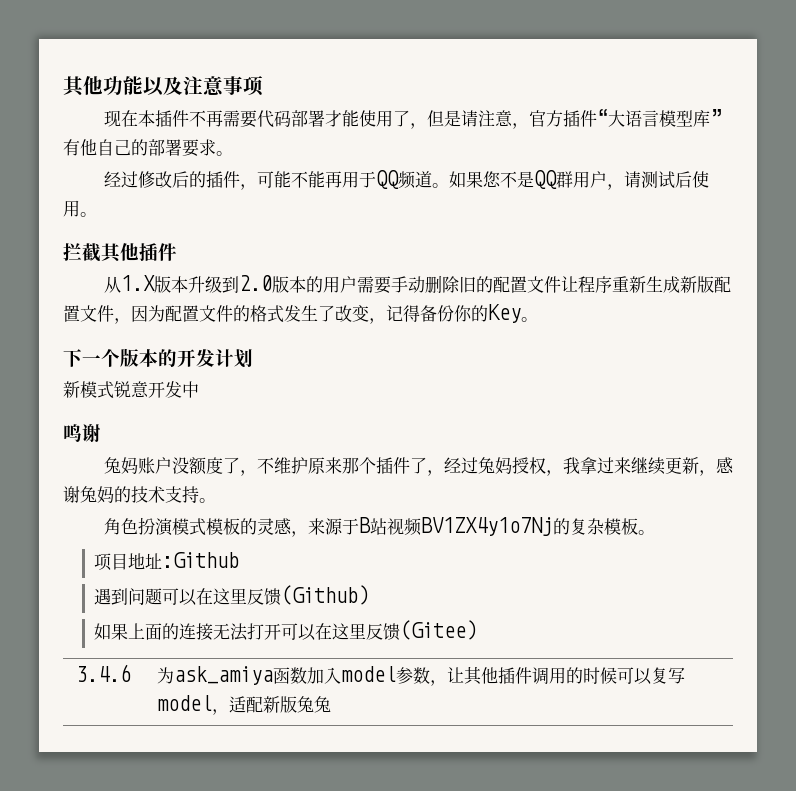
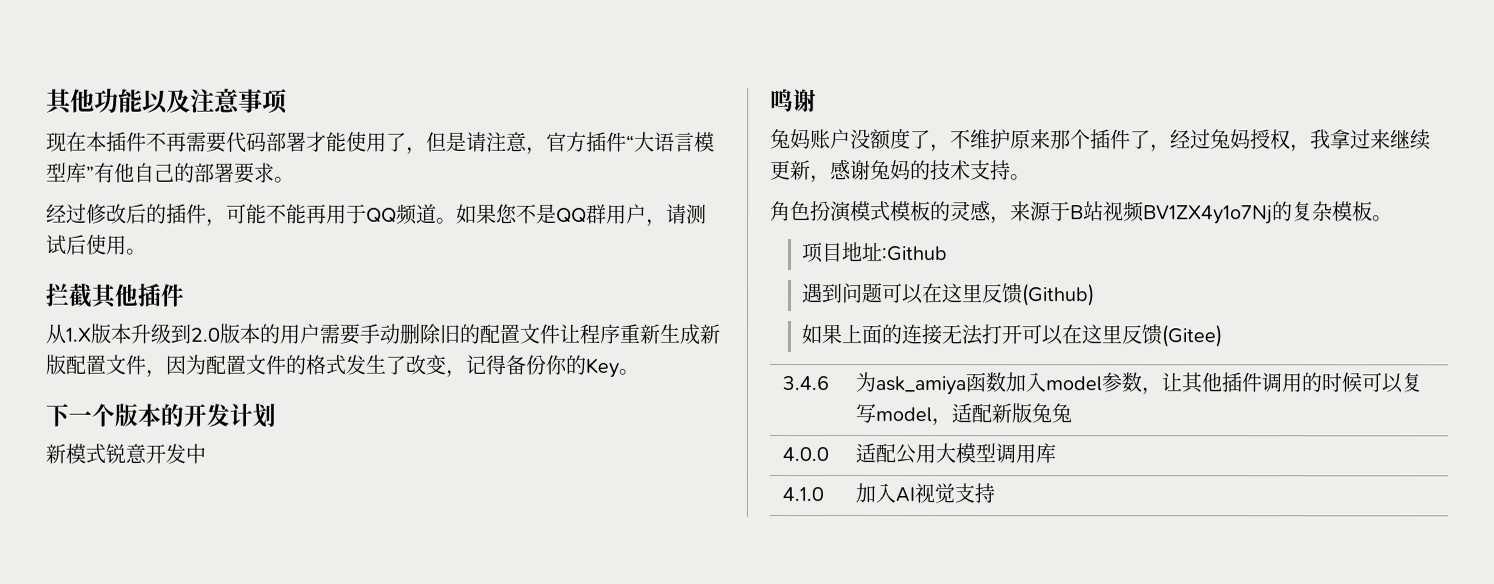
(331, 704) none -> [782,447,830,462] [855,443,1057,465] [782,487,825,502] [855,483,996,504] // 4.0.0 | 适配公用大模型调用库 // 4.1.0 | 加入AI视觉支持

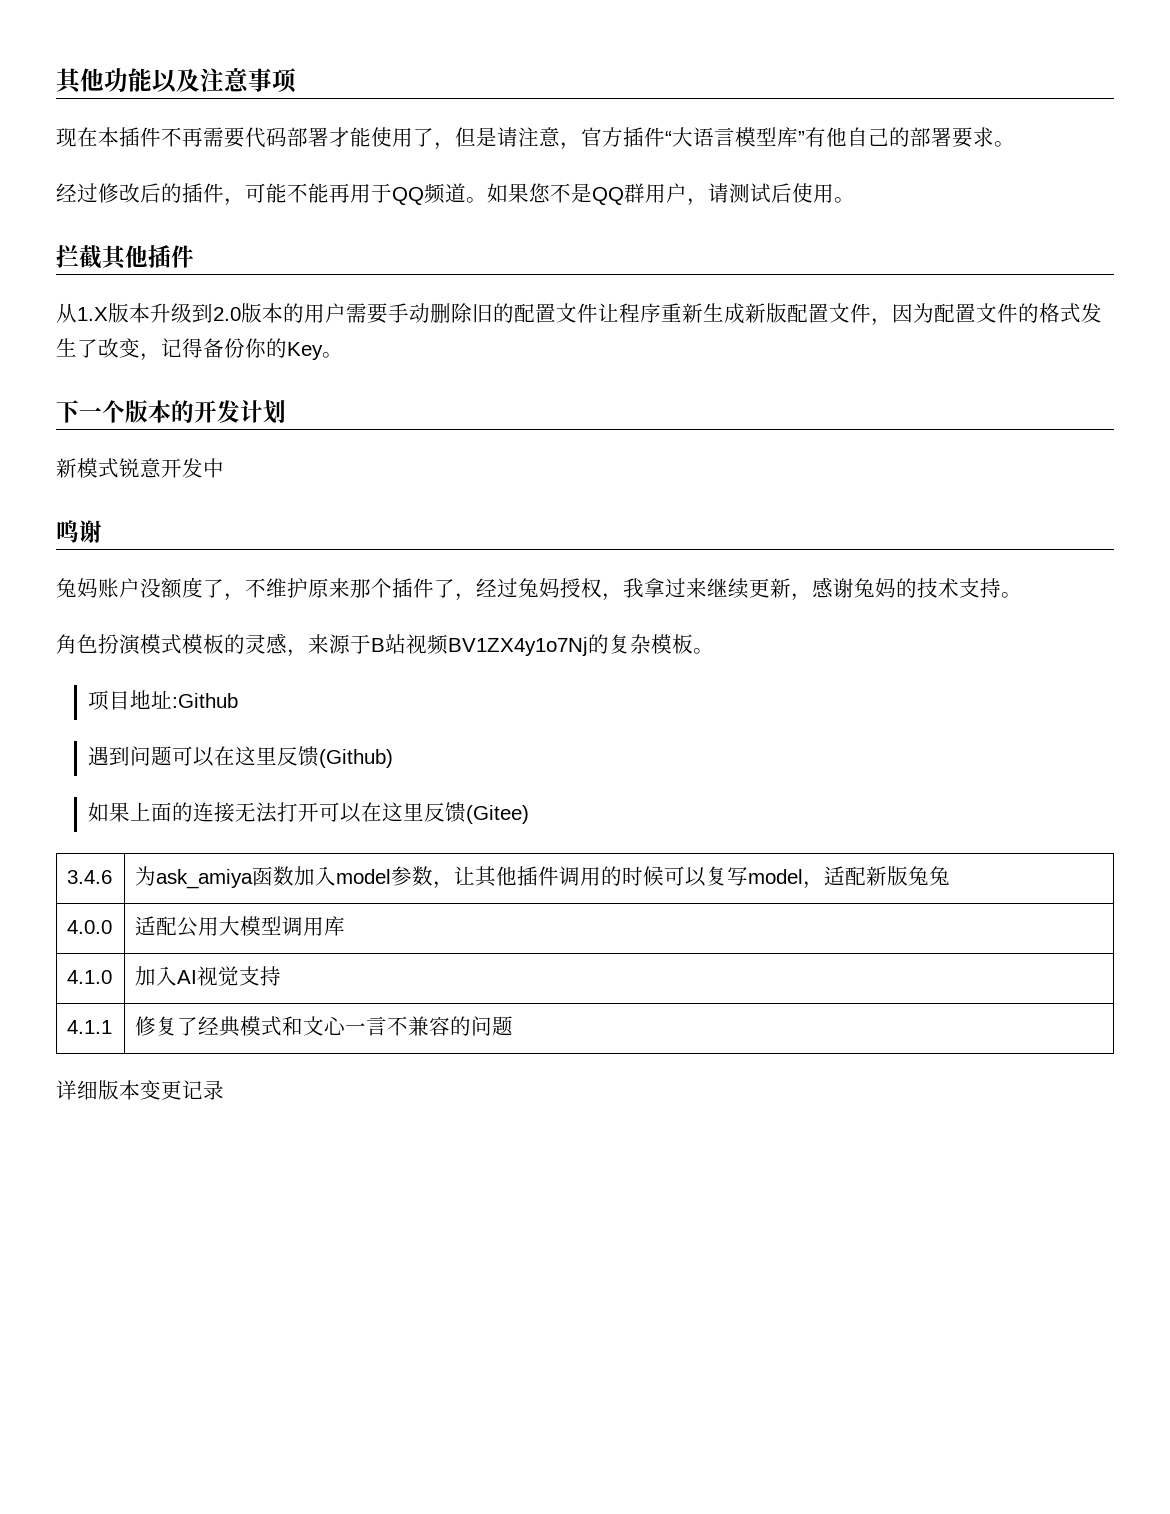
(996, 493) none -> [67,1020,113,1034] [135,1016,514,1037] [56,1080,224,1100] // 4.1.1 | 修复了经典模式和文心一言不兼容的问题 // 详细版本变更记录

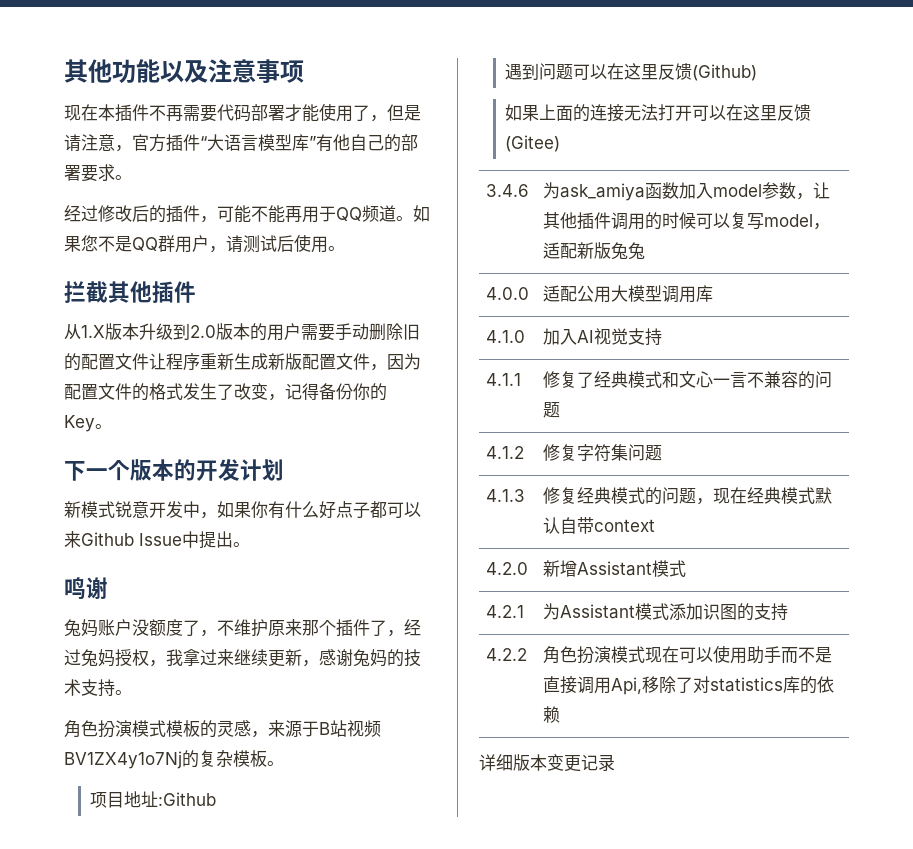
(224, 468) none -> [200,501,421,519] [64,531,250,549] ，如果你有什么好点子都可以来Github Issue中提出。
(514, 1026) none -> [485,446,524,459] [542,444,662,462] [485,489,525,502] [542,487,832,505] [542,517,655,534] [485,562,528,575] [542,560,686,577] [485,605,524,618] [542,603,788,621] [485,648,527,661] [542,645,832,664] [542,676,834,695] [542,706,560,723] // 4.1.2 | 修复字符集问题 // 4.1.3 | 修复经典模式的问题，现在经典模式默认自带context // 4.2.0 | 新增Assistant模式 // 4.2.1 | 为Assistant模式添加识图的支持 // 4.2.2 | 角色扮演模式现在可以使用助手而不是直接调用Api,移除了对statistics库的依赖

